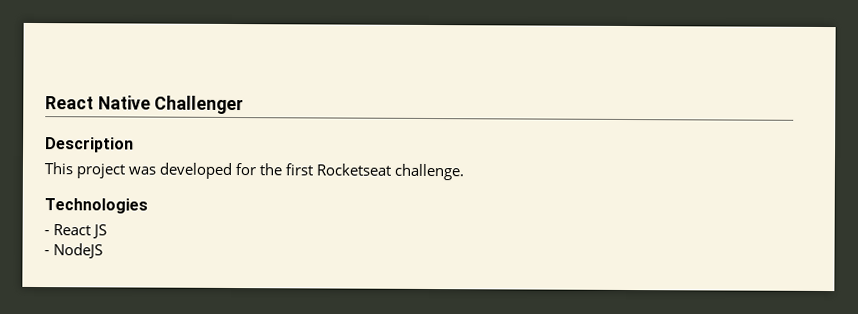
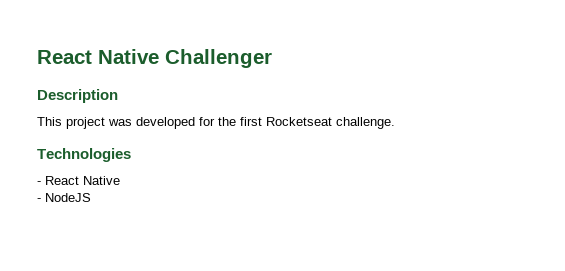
[92,224,108,239] JS -> [83,176,120,185] Native

